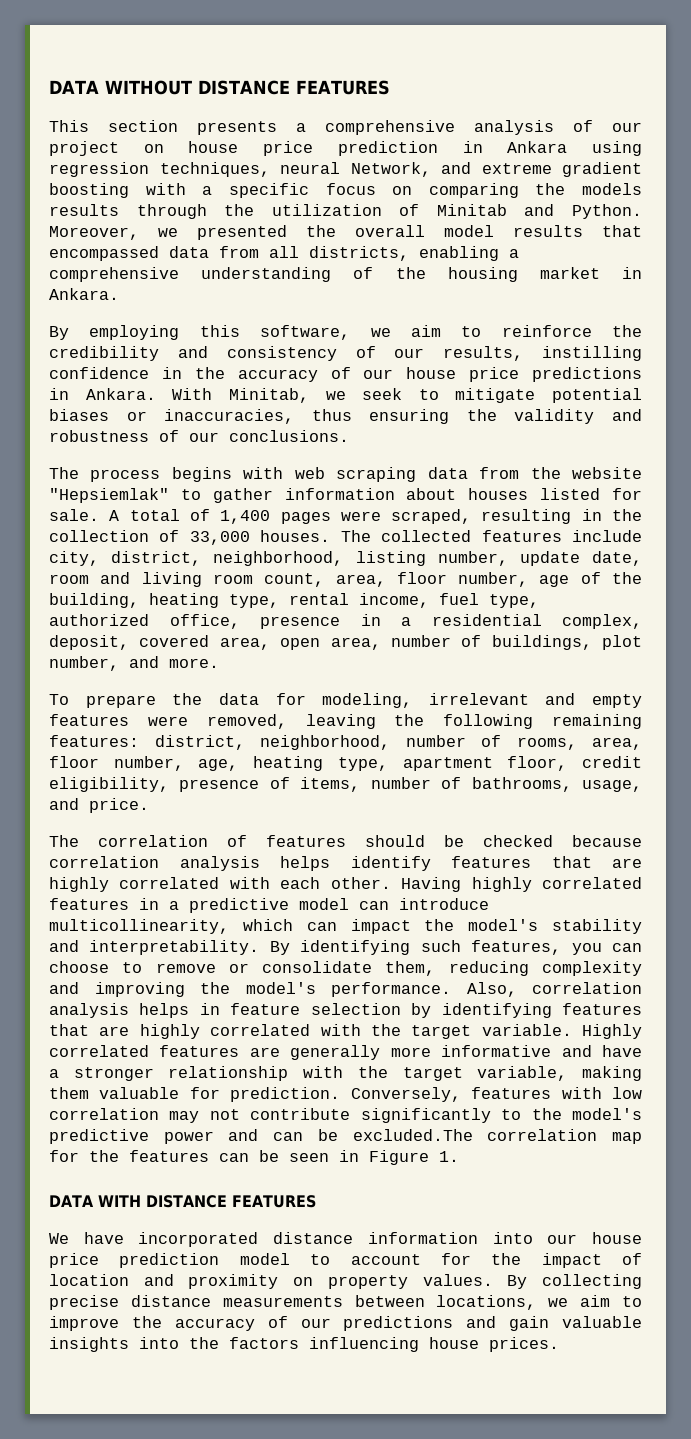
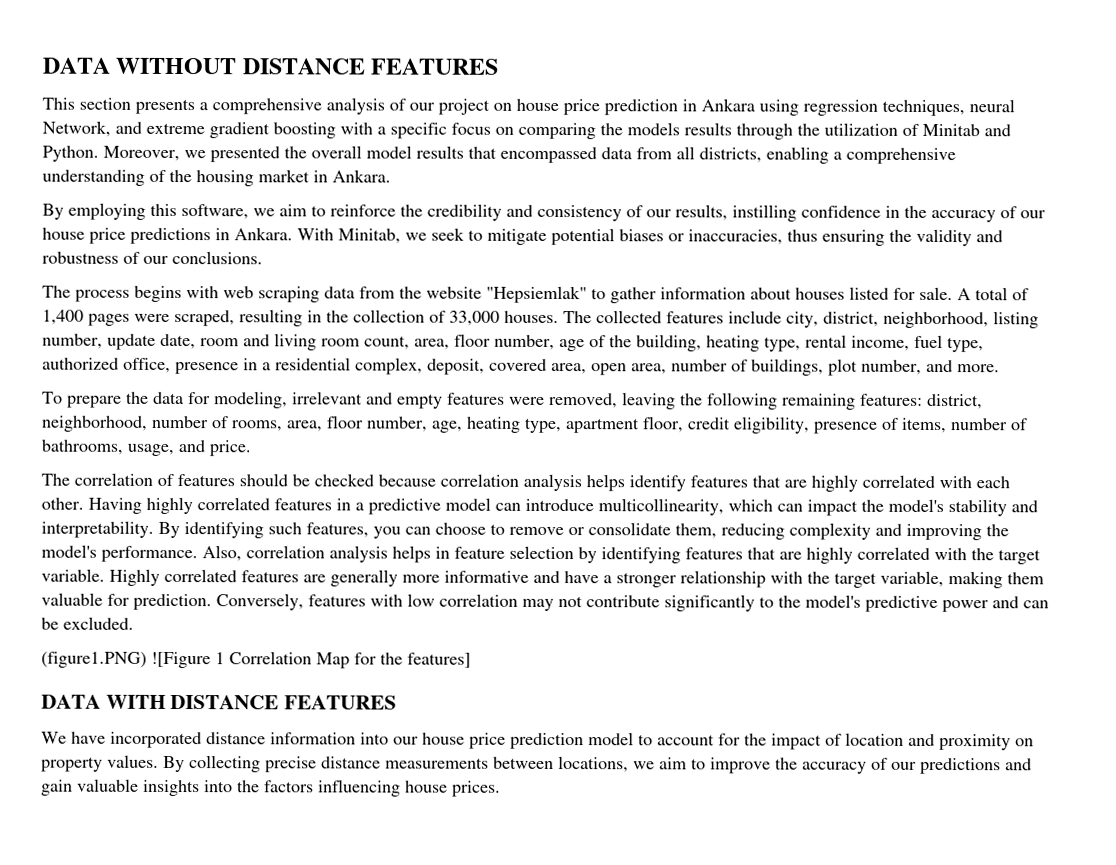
[352,1129,642,1144] [49,1150,459,1165] excluded.The correlation map for the features can be seen in Figure 1. -> [63,616,134,630] [41,651,471,669] excluded. // (figure1.PNG) ![Figure 1 Correlation Map for the features]

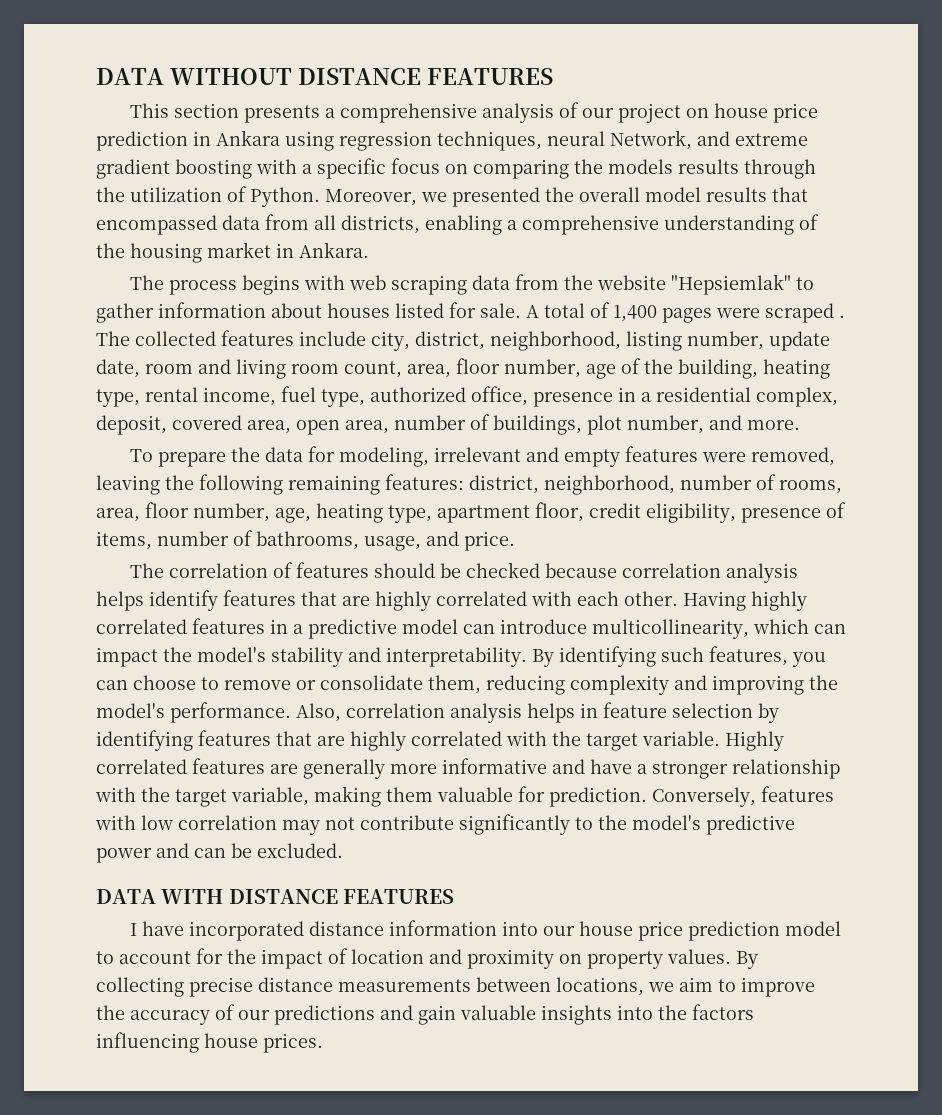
[922,123,1011,137] Minitab and -> (247, 194) none
[42,202,1046,223] [42,227,1003,247] [42,250,263,265] // By employing this software, we aim to reinforce the credibility and consistency of our results, instilling confidence in the accuracy of our house price predictions in Ankara. With Minitab, we seek to mitigate potential biases or inaccuracies, thus ensuring the validity and robustness of our conclusions. -> (369, 250) none
[174,309,559,327] scraped, resulting in the collection of 33,000 houses. -> [765,303,845,323] scraped .
[41,651,471,669] // (figure1.PNG) ![Figure 1 Correlation Map for the features] -> (343, 850) none
[41,731,67,744] We -> [129,923,137,936] I

